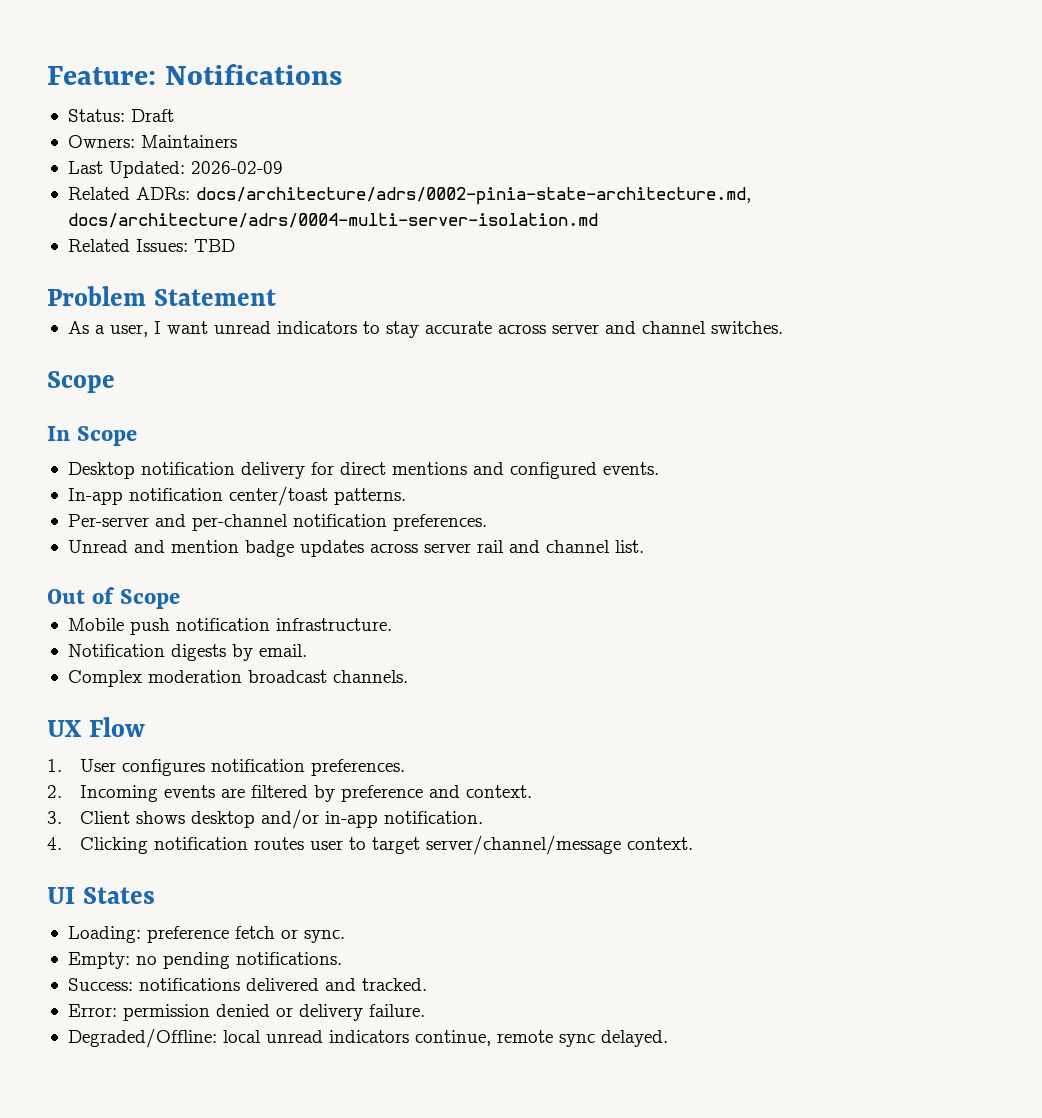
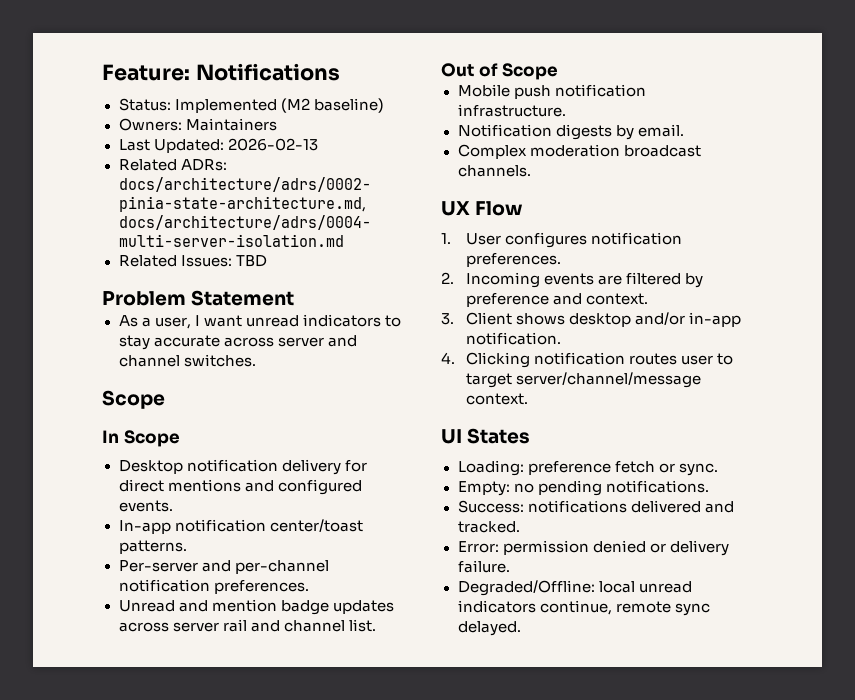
[130,109,174,122] Draft -> [174,98,384,113] Implemented (M2 baseline)
[190,161,283,174] 2026-02-09 -> [227,138,318,151] 2026-02-13

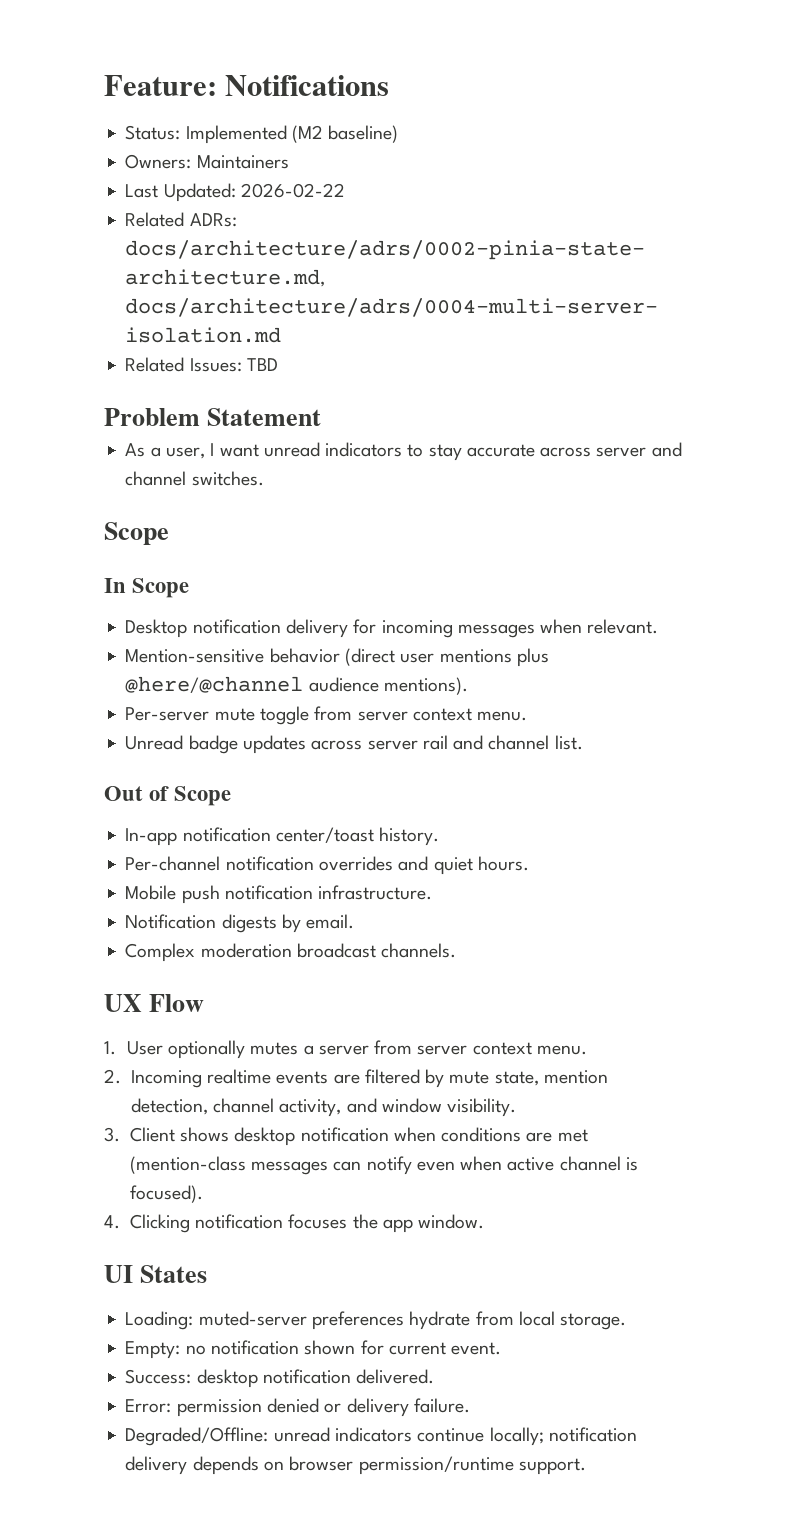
[227,138,318,151] 2026-02-13 -> [240,183,345,198] 2026-02-22
[118,479,362,495] [118,500,173,512] [118,519,363,534] [118,540,187,554] [118,560,329,574] [118,579,309,594] direct mentions and configured events. // In-app notification center/toast patterns. // Per-server and per-channel notification preferences. -> [381,619,659,638] [125,648,549,667] [125,676,468,695] [125,706,528,725] incoming messages when relevant. // Mention-sensitive behavior (direct user mentions plus @here/@channel audience mentions). // Per-server mute toggle from server context menu.
[178,599,277,612] and mention -> (184, 742) none
(559, 71) none -> [125,827,440,846] [125,856,529,875] // In-app notification center/toast history. // Per-channel notification overrides and quiet hours.
[505,232,683,248] [466,253,562,267] configures notification preferences. -> [168,1040,587,1059] optionally mutes a server from server context menu.
(541, 280) none -> [207,1069,272,1084] realtime
[466,293,649,307] [441,312,742,327] [466,332,562,345] [441,352,734,368] [466,372,702,388] [466,393,529,405] [441,428,531,444] [457,460,718,476] [457,480,709,496] [457,500,734,513] [457,521,520,533] preference and context. // 3. Client shows desktop and/or in-app notification. // 4. Clicking notification routes user to target server/channel/message context. // UI States // Loading: preference fetch or sync. // Empty: no pending notifications. // Success: notifications delivered and tracked. -> [449,1070,608,1086] [130,1098,517,1117] [104,1127,588,1146] [129,1156,638,1175] [129,1185,203,1203] [104,1214,485,1233] [104,1265,208,1283] [125,1311,627,1330] [125,1340,502,1359] [125,1369,435,1388] mute state, mention detection, channel activity, and window visibility. // 3. Client shows desktop notification when conditions are met (mention-class messages can notify even when active channel is focused). // 4. Clicking notification focuses the app window. // UI States // Loading: muted-server preferences hydrate from local storage. // Empty: no notification shown for current event. // Success: desktop notification delivered.
[598,581,692,593] [457,600,710,616] [457,621,521,636] local unread indicators continue, remote sync delayed. -> [273,1427,637,1446] [125,1456,586,1475] unread indicators continue locally; notification delivery depends on browser permission/runtime support.

